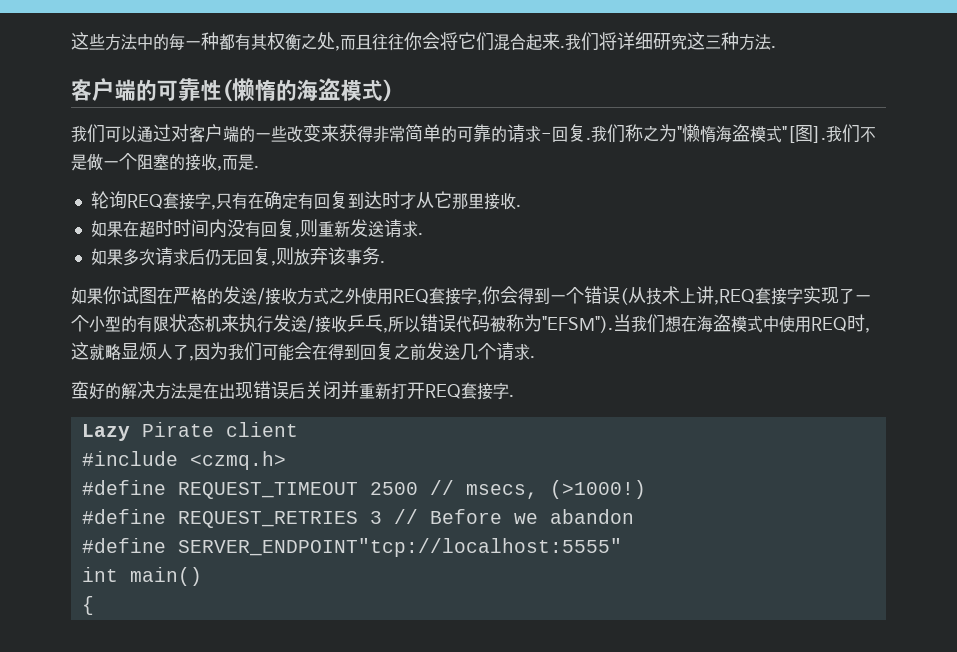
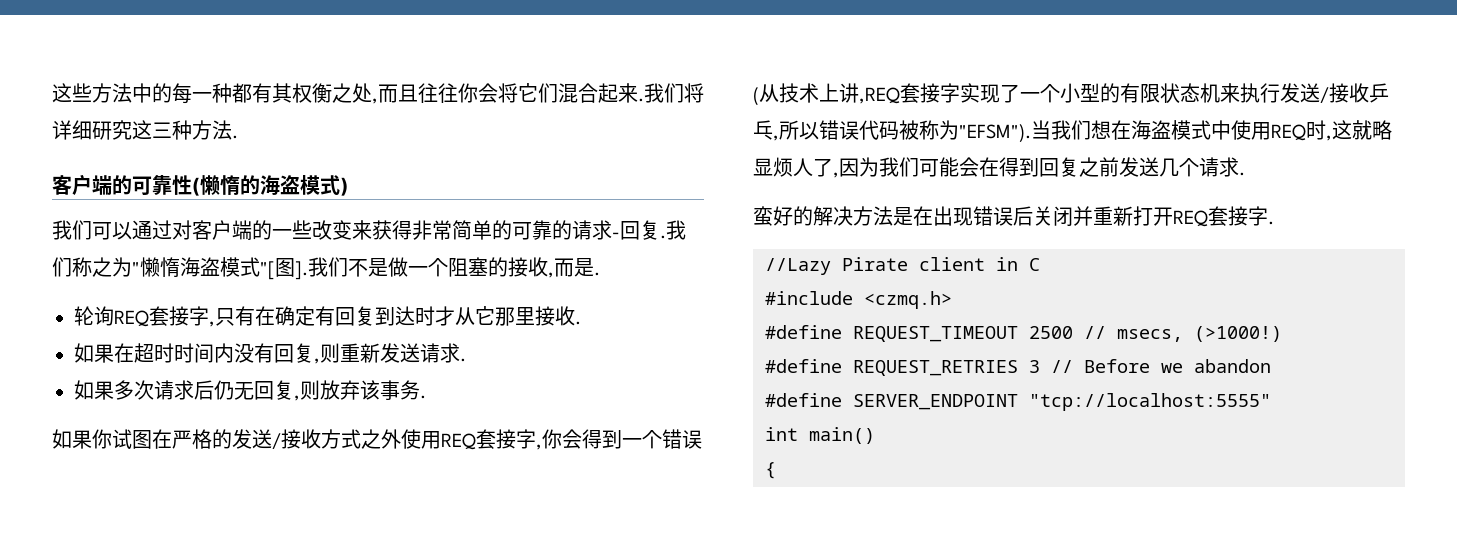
[81,424,130,441] Lazy -> [765,258,831,275] //Lazy
(298, 429) none -> [996,257,1040,271] in C
[177,538,622,557] SERVER_ENDPOINT"tcp://localhost:5555" -> [853,393,1271,411] SERVER_ENDPOINT "tcp://localhost:5555"

